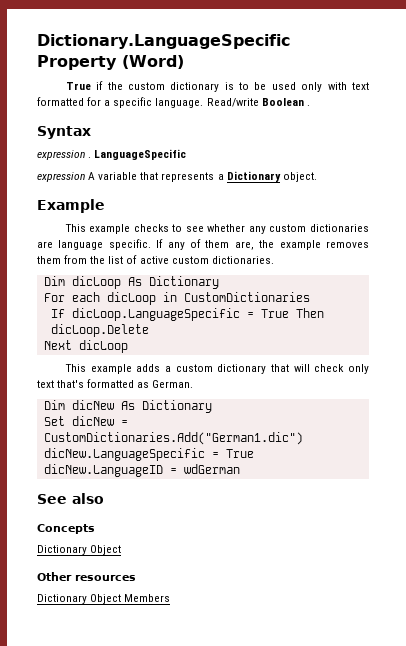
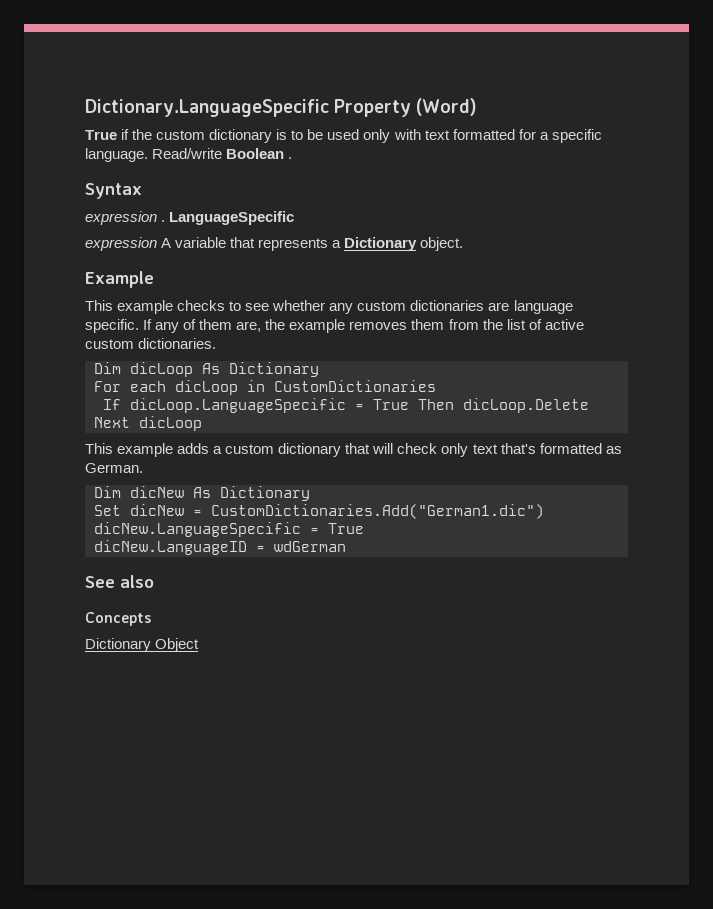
[37,572,136,581] [37,594,171,604] // Other resources // Dictionary Object Members -> (200, 645) none

